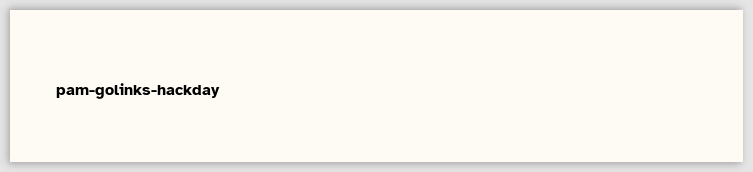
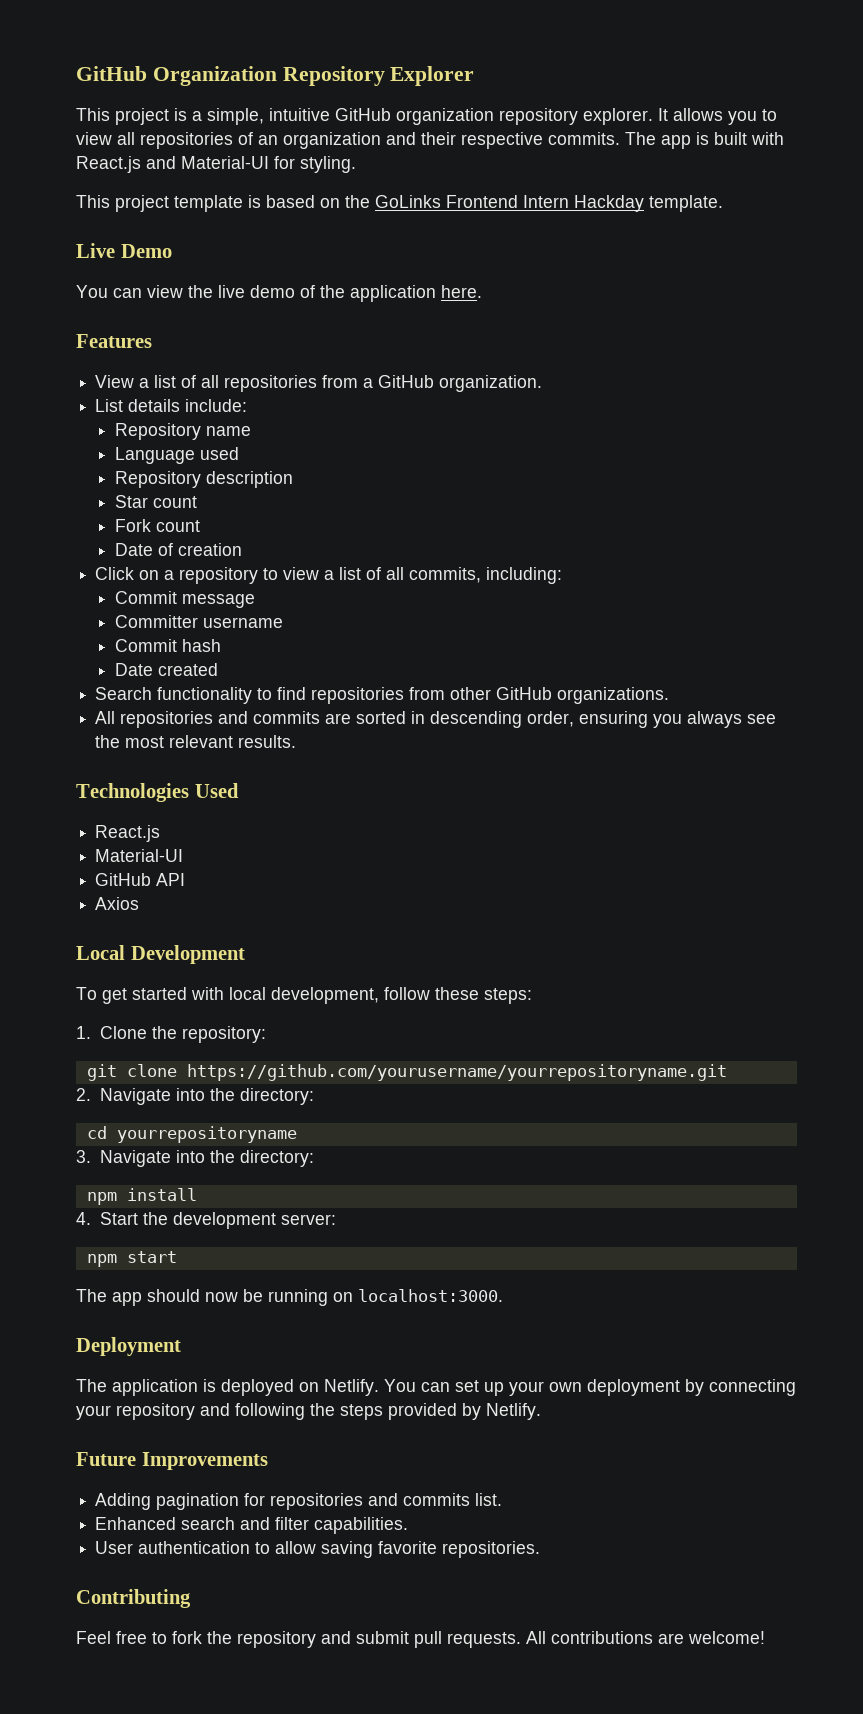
[56,83,220,99] pam-golinks-hackday -> [76,66,475,86] [76,108,777,125] [76,132,784,149] [76,156,356,173] [76,195,723,212] [76,243,172,258] [76,285,482,302] [76,334,152,348] [95,375,543,392] [95,399,248,412] [114,423,251,440] [114,447,239,464] [114,471,293,488] [114,495,197,508] [114,519,200,532] [114,543,242,556] [95,567,563,584] [114,591,255,608] [114,615,283,628] [114,639,221,652] [114,663,218,676] [95,687,670,704] [95,711,777,728] [95,735,297,748] [76,783,239,802] [95,825,161,842] [95,849,184,862] [95,873,186,886] [95,897,140,910] [76,945,245,964] [76,987,532,1004] [76,1026,266,1043] [86,1064,727,1081] [76,1088,314,1105] [86,1126,297,1143] [76,1150,314,1167] [86,1188,197,1205] [76,1212,336,1229] [86,1251,177,1267] [76,1289,503,1306] [76,1337,181,1356] [76,1379,796,1396] [76,1403,541,1420] [76,1452,268,1470] [95,1493,503,1510] [95,1517,409,1534] [95,1541,541,1558] [76,1589,191,1608] [76,1631,765,1648] GitHub Organization Repository Explorer // This project is a simple, intuitive GitHub organization repository explorer. It allows you to view all repositories of an organization and their respective commits. The app is built with React.js and Material-UI for styling. // This project template is based on the GoLinks Frontend Intern Hackday template. // Live Demo // You can view the live demo of the application here. // Features // View a list of all repositories from a GitHub organization. // List details include: // Repository name // Language used // Repository description // Star count // Fork count // Date of creation // Click on a repository to view a list of all commits, including: // Commit message // Committer username // Commit hash // Date created // Search functionality to find repositories from other GitHub organizations. // All repositories and commits are sorted in descending order, ensuring you always see the most relevant results. // Technologies Used // React.js // Material-UI // GitHub API // Axios // Local Development // To get started with local development, follow these steps: // 1. Clone the repository: // git clone https://github.com/yourusername/yourrepositoryname.git // 2. Navigate into the directory: // cd yourrepositoryname // 3. Navigate into the directory: // npm install // 4. Start the development server: // npm start // The app should now be running on localhost:3000. // Deployment // The application is deployed on Netlify. You can set up your own deployment by connecting your repository and following the steps provided by Netlify. // Future Improvements // Adding pagination for repositories and commits list. // Enhanced search and filter capabilities. // User authentication to allow saving favorite repositories. // Contributing // Feel free to fork the repository and submit pull requests. All contributions are welcome!

